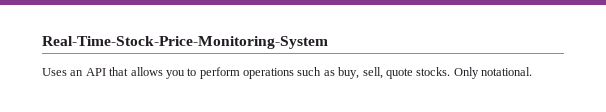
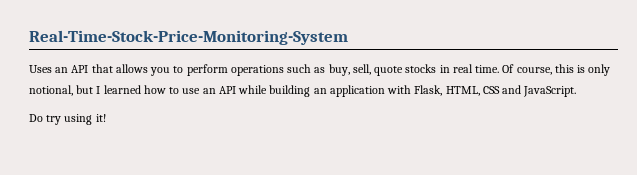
[416,67,532,79] stocks. Only notational. -> [405,64,611,76] [29,85,577,97] [29,114,106,125] stocks in real time. Of course, this is only notional, but I learned how to use an API while building an application with Flask, HTML, CSS and JavaScript. // Do try using it!

